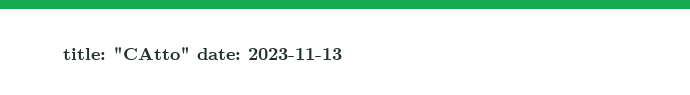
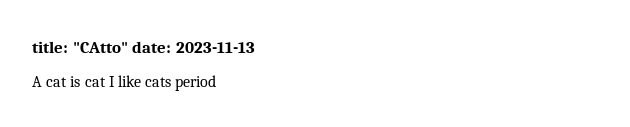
(342, 54) none -> [32,75,217,91] // A cat is cat I like cats period

